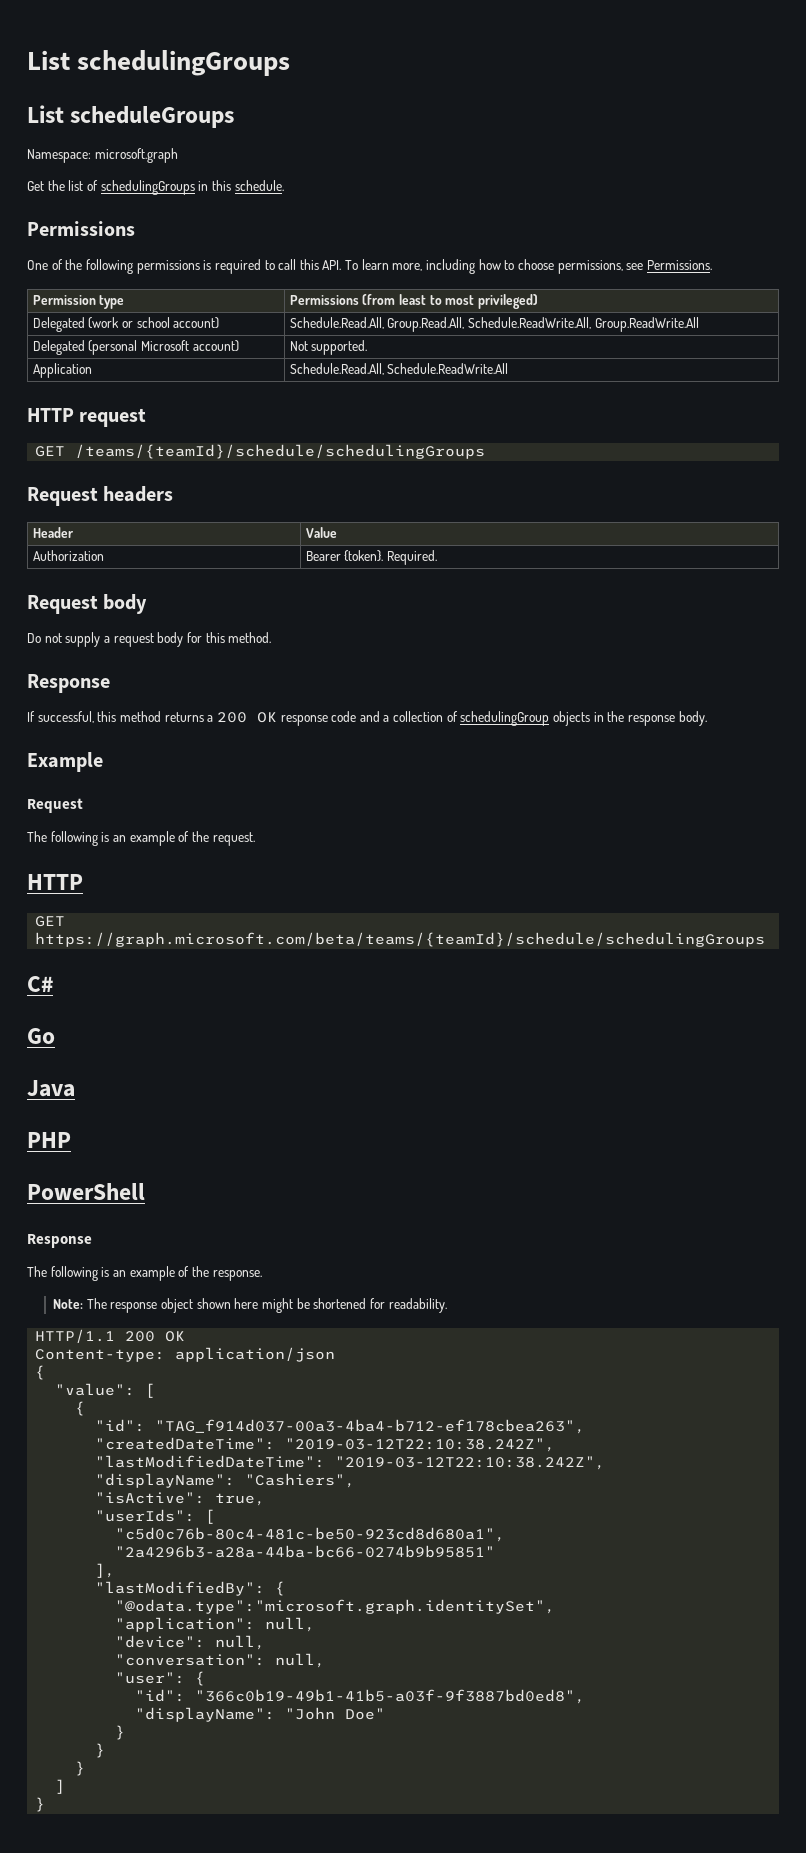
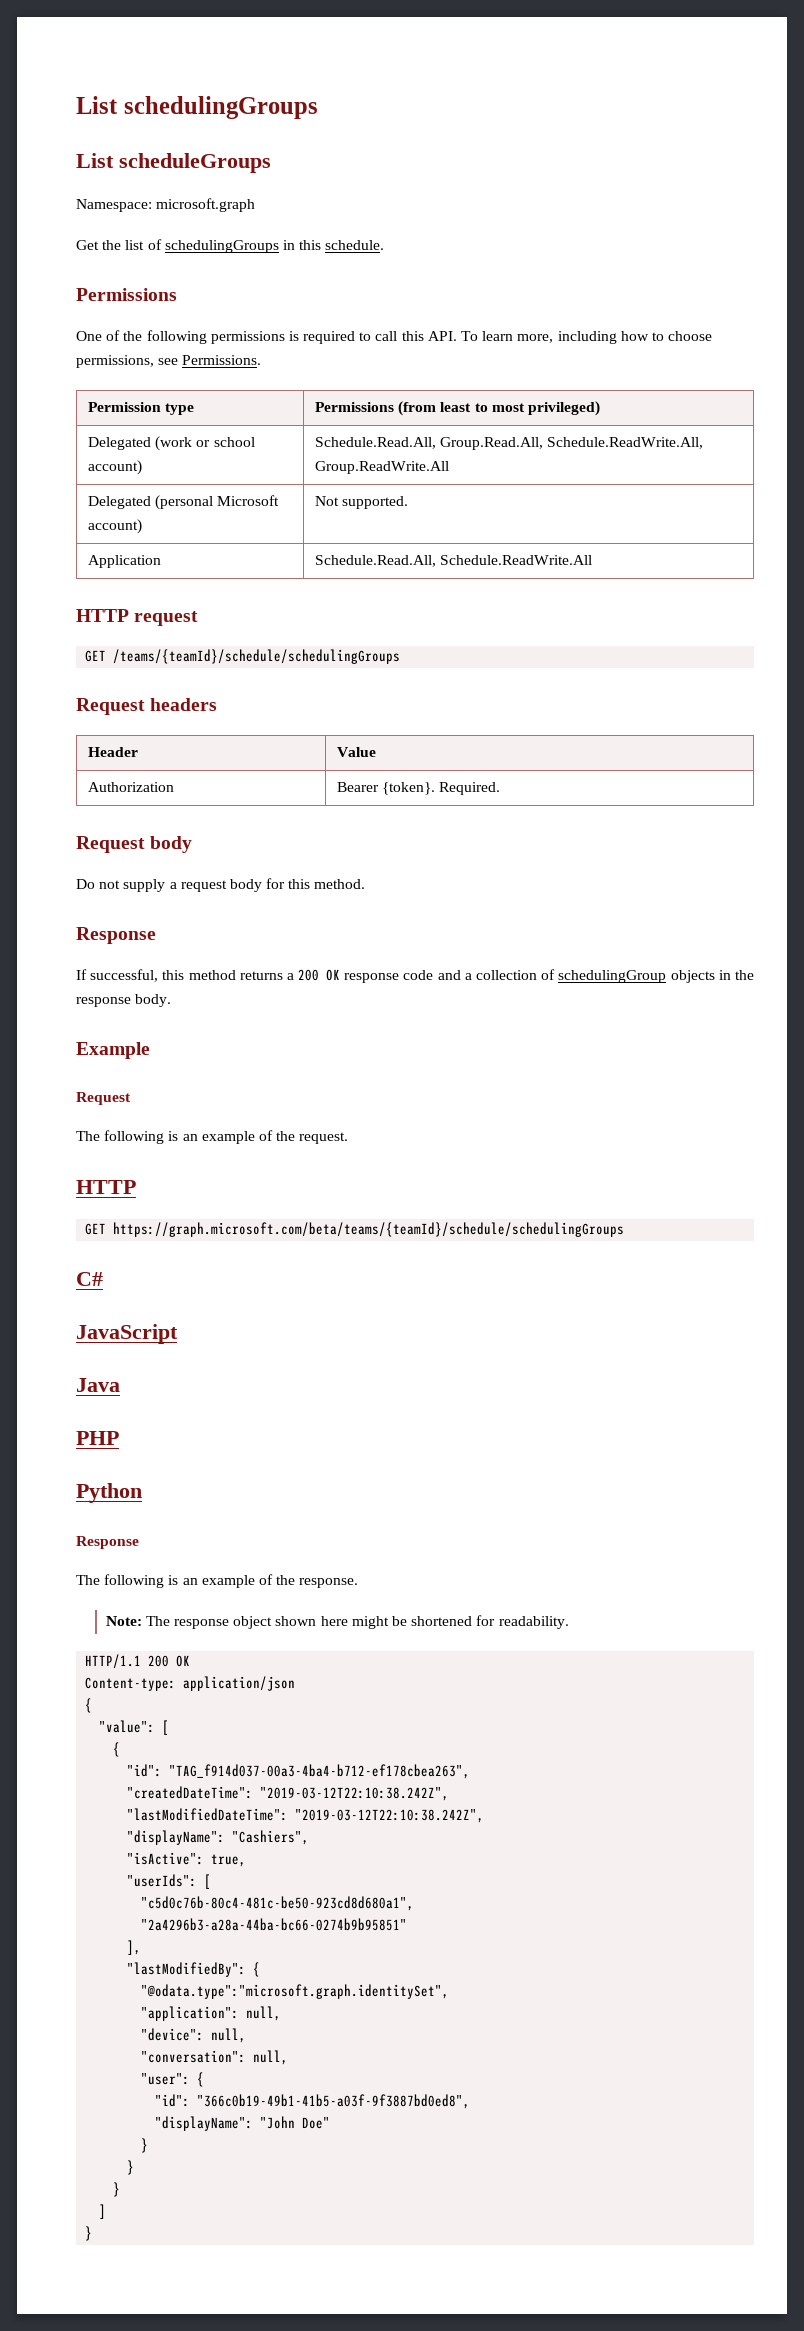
[27,1028,55,1044] Go -> [76,1324,178,1344] JavaScript
[27,1183,145,1200] PowerShell -> [76,1483,142,1503] Python

